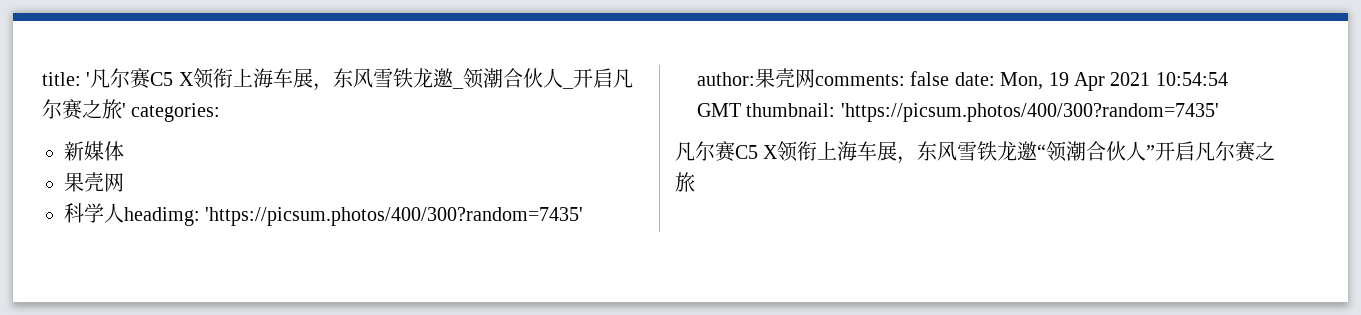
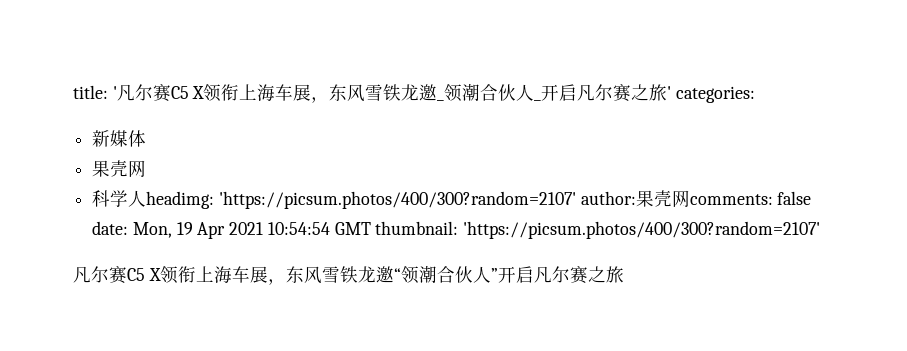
[205,207,584,226] 'https://picsum.photos/400/300?random=7435' -> [218,191,576,209] 'https://picsum.photos/400/300?random=2107'
[840,103,1219,122] 'https://picsum.photos/400/300?random=7435' -> [463,221,821,239] 'https://picsum.photos/400/300?random=2107'

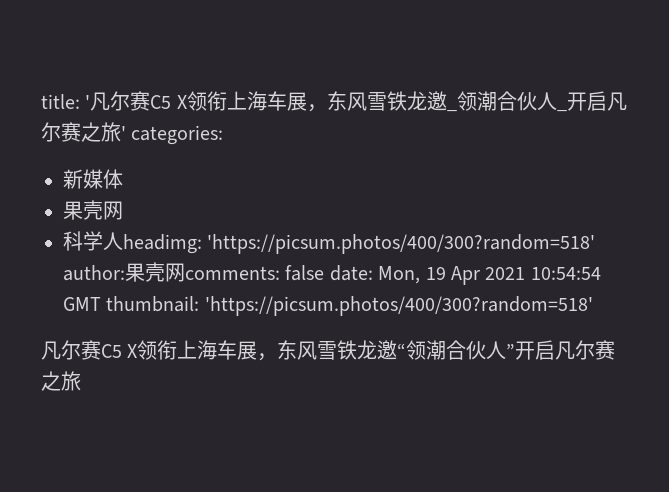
[218,191,576,209] 'https://picsum.photos/400/300?random=2107' -> [207,234,596,254] 'https://picsum.photos/400/300?random=518'
[463,221,821,239] 'https://picsum.photos/400/300?random=2107' -> [204,296,593,316] 'https://picsum.photos/400/300?random=518'

